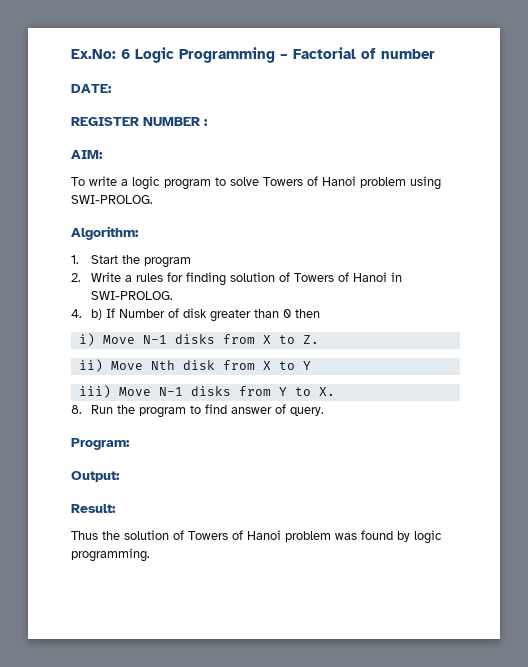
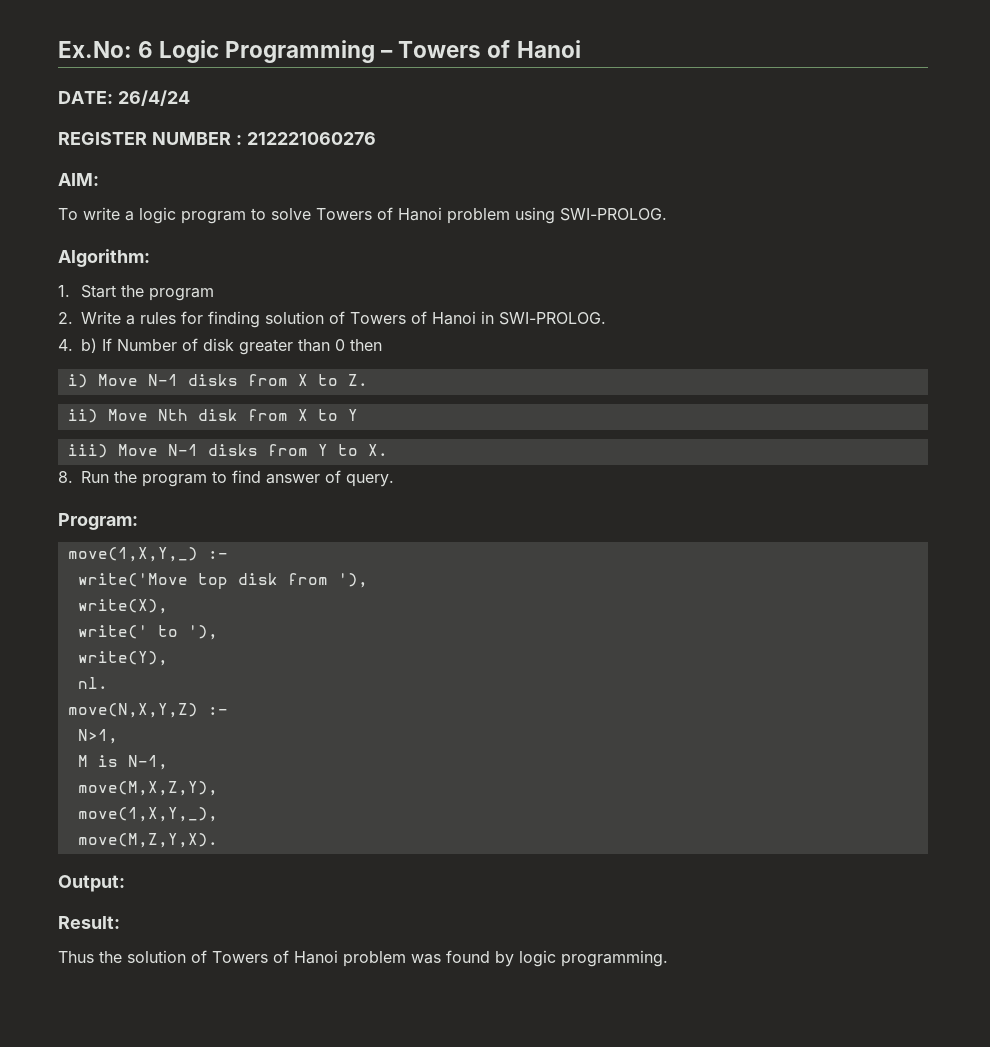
[293,47,435,59] Factorial of number -> [398,40,581,58] Towers of Hanoi
(112, 88) none -> [117,90,190,106] 26/4/24
(208, 122) none -> [246,132,376,145] 212221060276
(130, 444) none -> [67,547,228,562] [77,573,368,589] [77,599,168,614] [77,625,218,640] [77,651,168,666] [77,677,108,689] [67,703,228,718] [77,729,118,744] [77,755,168,770] [77,781,218,796] [77,807,218,822] [77,833,218,848] // move(1,X,Y,_) :- // write('Move top disk from '), // write(X), // write(' to '), // write(Y), // nl. // move(N,X,Y,Z) :- // N>1, // M is N-1, // move(M,X,Z,Y), // move(1,X,Y,_), // move(M,Z,Y,X).

